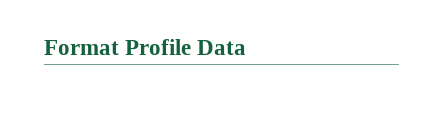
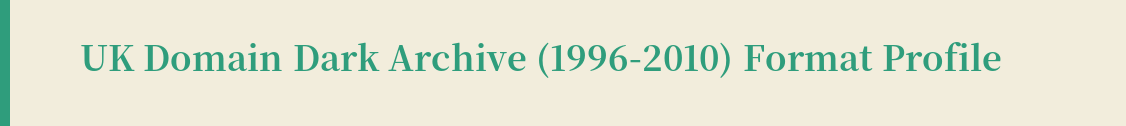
(44, 47) none -> [80,42,734,78] UK Domain Dark Archive (1996-2010)
[197,40,247,55] Data -> (1002, 56) none

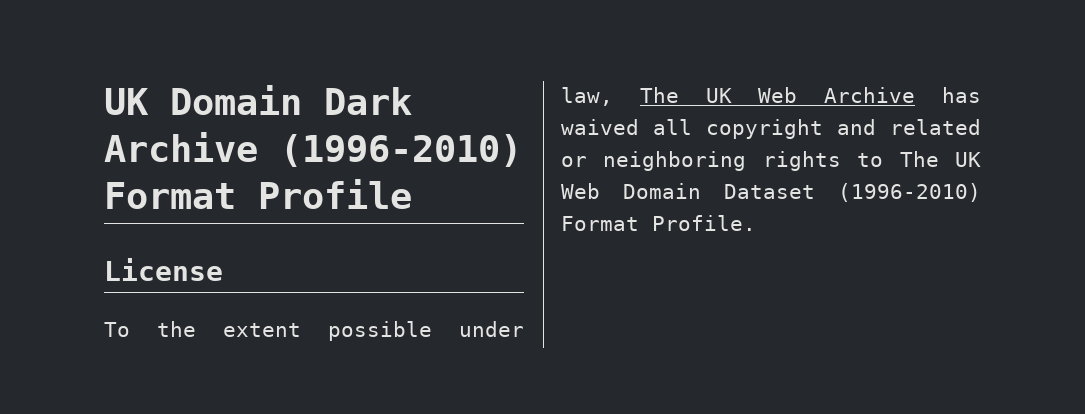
(1002, 56) none -> [104,258,223,281] [104,321,524,341] [561,87,981,106] [561,119,981,139] [561,151,981,171] [561,183,981,202] [561,215,756,231] // License // To the extent possible under law, The UK Web Archive has waived all copyright and related or neighboring rights to The UK Web Domain Dataset (1996-2010) Format Profile.

